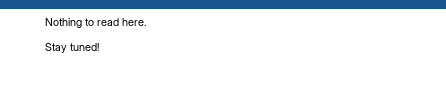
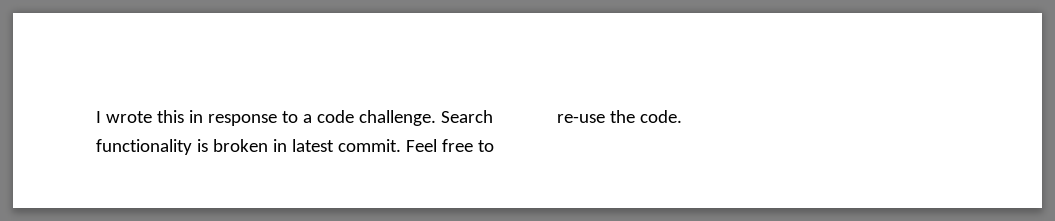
[45,18,146,28] [45,43,99,53] Nothing to read here. // Stay tuned! -> [96,110,493,126] [96,139,494,155] [557,110,682,123] I wrote this in response to a code challenge. Search functionality is broken in latest commit. Feel free to re-use the code.

